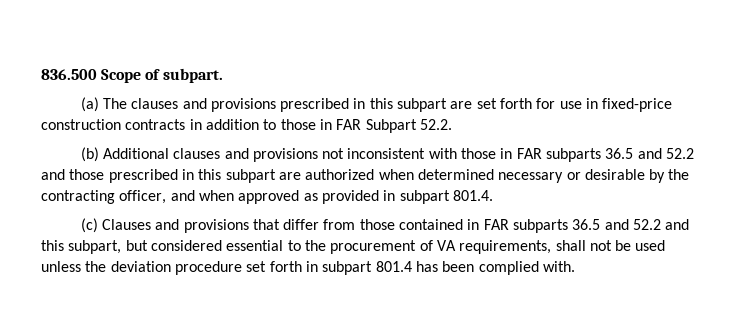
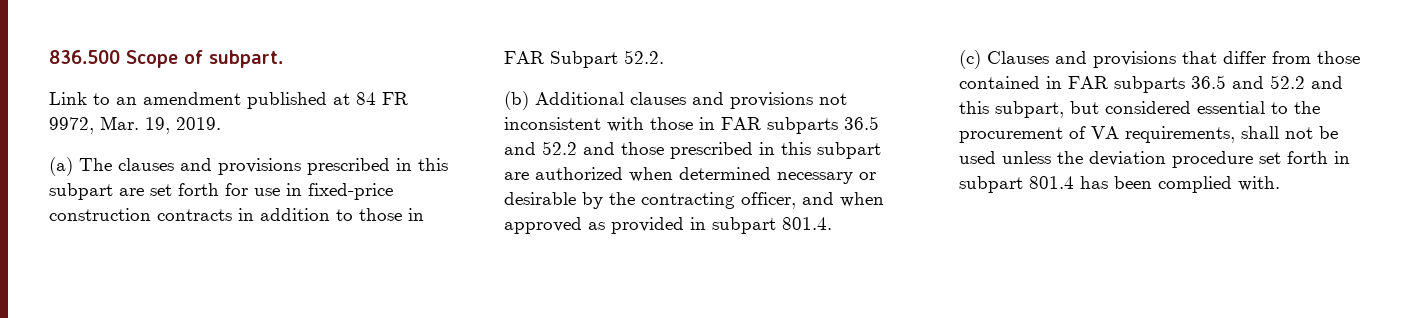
(223, 75) none -> [49,92,408,109] [49,116,221,134] // Link to an amendment published at 84 FR 9972, Mar. 19, 2019.

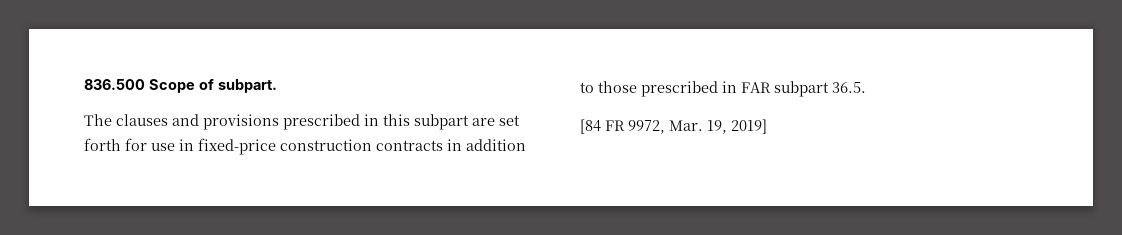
[49,92,408,109] [49,116,221,134] [49,157,73,176] Link to an amendment published at 84 FR 9972, Mar. 19, 2019. // (a) -> (277, 86) none
[408,208,424,221] [504,50,664,68] [504,91,847,110] [504,116,879,134] [504,141,881,159] [504,167,876,184] [504,192,884,209] [504,217,832,234] [959,50,1360,69] [959,75,1343,93] [959,101,1320,118] [959,126,1338,143] [959,151,1350,168] [959,176,1280,193] in FAR Subpart 52.2. // (b) Additional clauses and provisions not inconsistent with those in FAR subparts 36.5 and 52.2 and those prescribed in this subpart are authorized when determined necessary or desirable by the contracting officer, and when approved as provided in subpart 801.4. // (c) Clauses and provisions that differ from those contained in FAR subparts 36.5 and 52.2 and this subpart, but considered essential to the procurement of VA requirements, shall not be used unless the deviation procedure set forth in subpart 801.4 has been complied with. -> [641,81,866,97] [580,119,767,134] prescribed in FAR subpart 36.5. // [84 FR 9972, Mar. 19, 2019]

